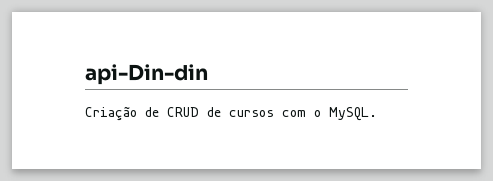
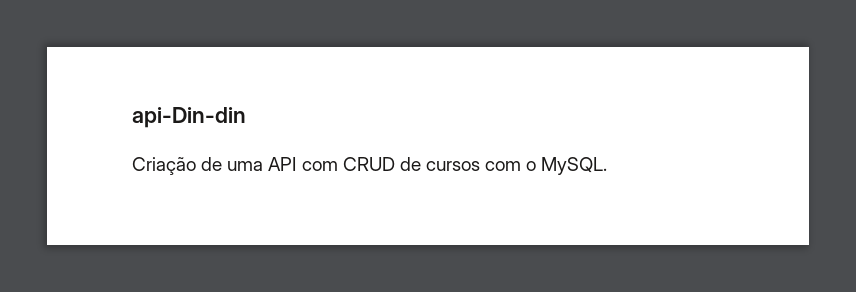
(159, 112) none -> [227,157,338,171] uma API com

